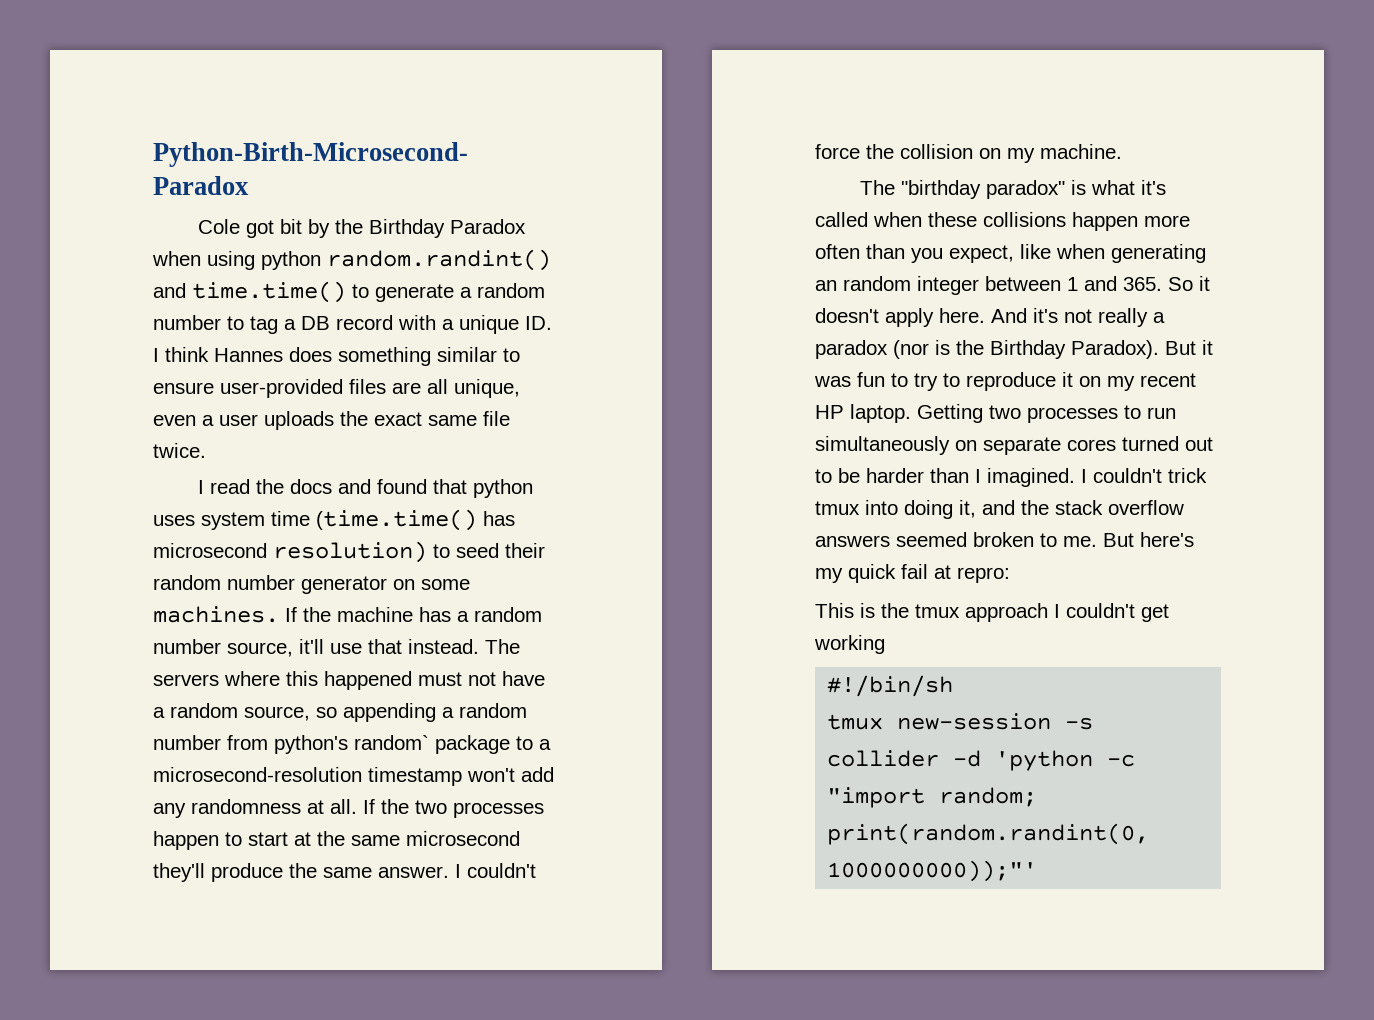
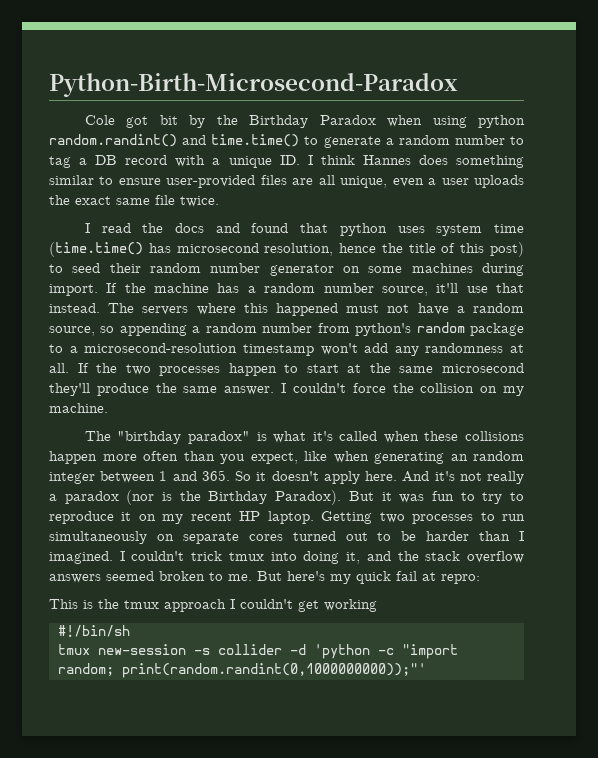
[273,541,427,563] resolution) -> [264,242,524,257] resolution, hence the title of this post)
[153,606,279,623] machines. -> [411,263,524,276] [49,284,98,296] machines during import.
[354,735,429,750] random` -> [416,322,465,333] random

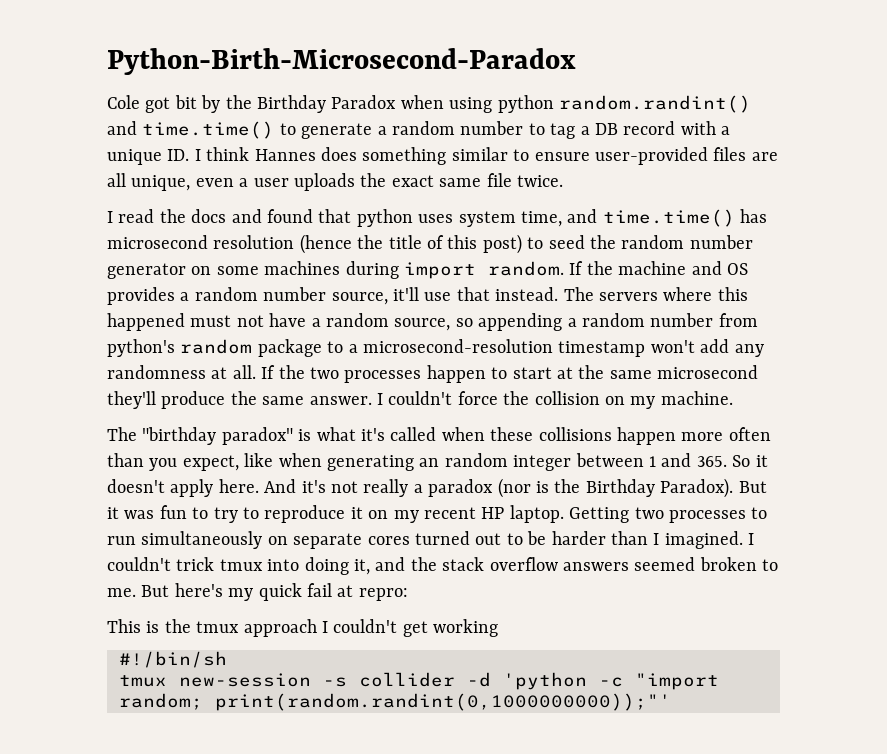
[494,224,524,233] [49,242,377,257] time (time.time() has microsecond resolution, hence -> [521,209,768,227] [107,234,352,254] time, and time.time() has microsecond resolution (hence
[109,263,141,273] their -> [589,235,616,249] the
[49,284,98,296] import. -> [404,261,564,279] import random.
[217,283,240,293] has -> [691,261,748,275] [107,287,175,305] and OS provides

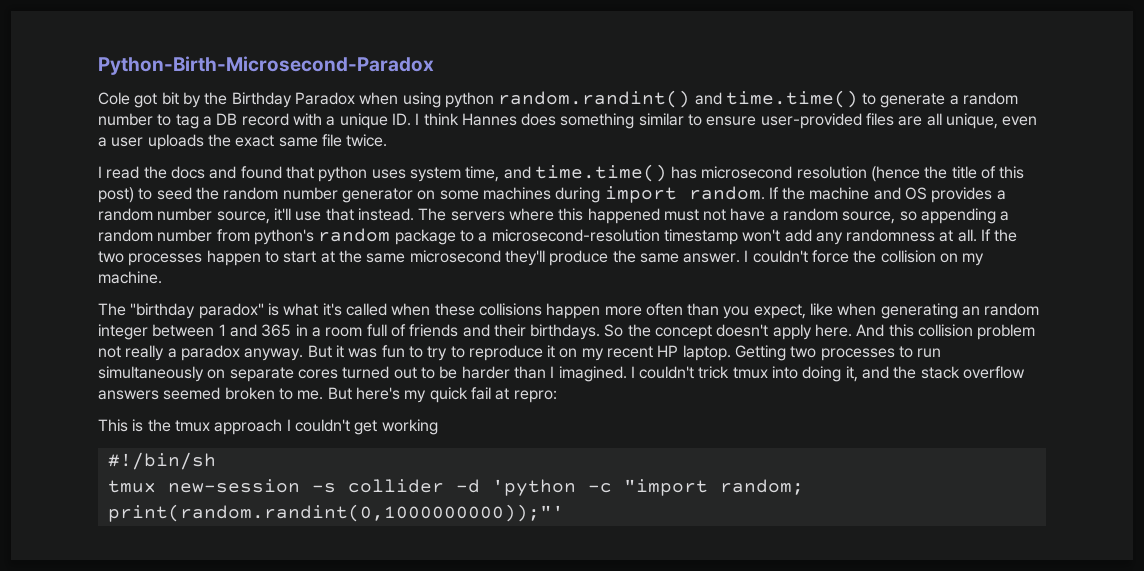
[696,455,768,467] 365. So it -> [261,324,713,340] 365 in a room full of friends and their birthdays. So the concept
[301,480,326,493] it's -> [888,324,1036,340] this collision problem
[497,478,734,498] (nor is the Birthday Paradox). -> [244,348,304,361] anyway.

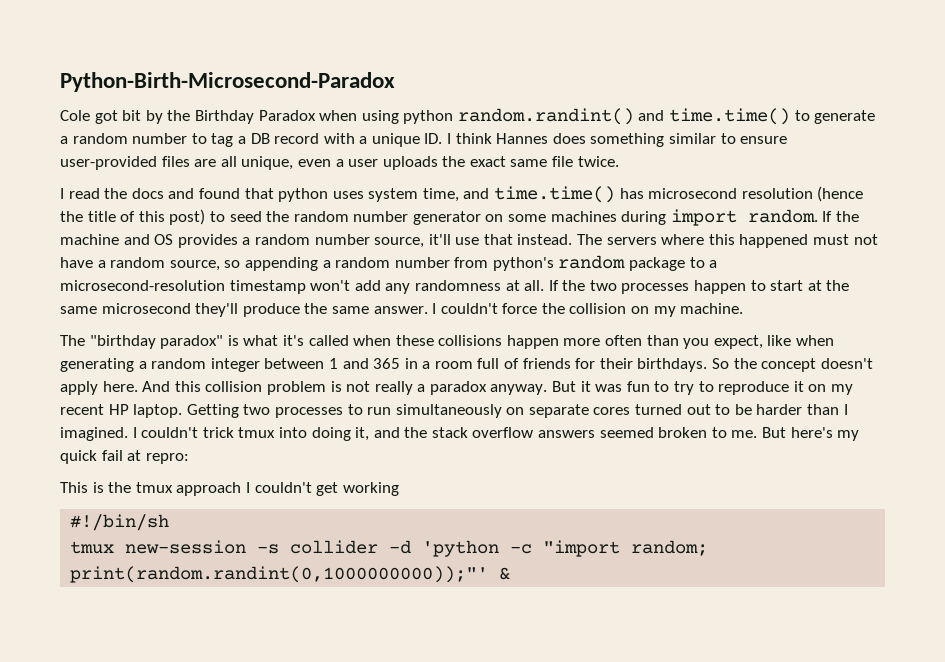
[962,306,981,316] an -> [138,361,147,369] a
[462,324,490,337] and -> [575,358,596,369] for
(1036, 332) none -> [330,381,342,392] is
(564, 513) none -> [499,567,511,580] &

